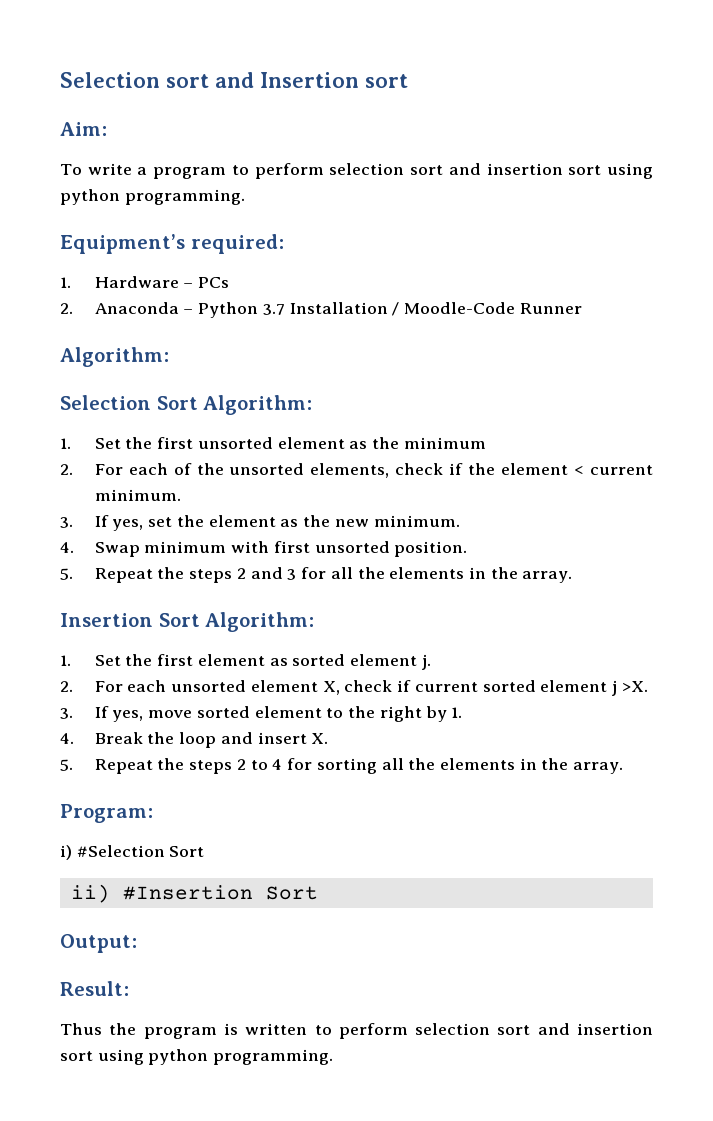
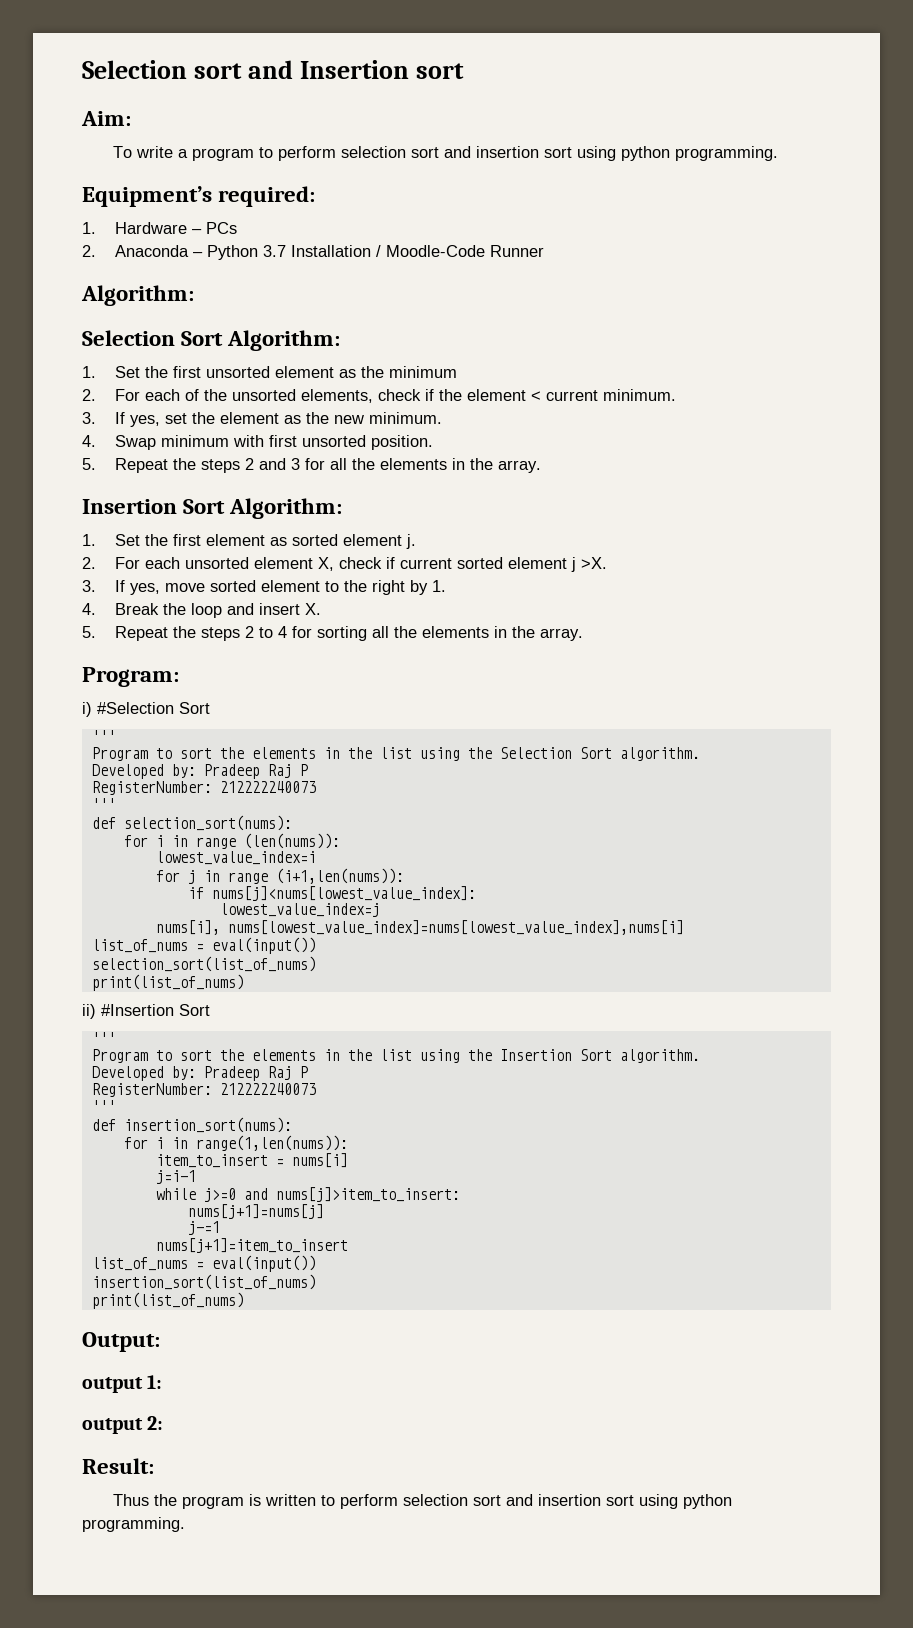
[70,884,318,903] [60,934,137,953] ii) #Insertion Sort // Output: -> [91,730,116,742] [91,747,700,761] [91,764,308,779] [91,781,316,795] [91,798,116,810] [91,815,292,831] [123,833,340,849] [155,851,316,865] [155,868,404,884] [187,886,476,901] [219,903,380,917] [155,920,684,935] [91,937,316,954] [91,956,316,972] [91,974,244,991] [82,1004,210,1019] [91,1032,116,1044] [91,1049,700,1063] [91,1066,308,1081] [91,1083,316,1097] [91,1100,116,1112] [91,1117,292,1133] [123,1135,348,1151] [155,1153,348,1168] [155,1170,196,1184] [155,1187,460,1202] [187,1204,324,1219] [187,1221,220,1235] [155,1238,348,1253] [91,1255,316,1272] [91,1274,316,1290] [91,1292,244,1309] [82,1332,160,1352] [82,1375,163,1393] [82,1416,164,1434] ''' // Program to sort the elements in the list using the Selection Sort algorithm. // Developed by: Pradeep Raj P // RegisterNumber: 212222240073 // ''' // def selection_sort(nums): // for i in range (len(nums)): // lowest_value_index=i // for j in range (i+1,len(nums)): // if nums[j]<nums[lowest_value_index]: // lowest_value_index=j // nums[i], nums[lowest_value_index]=nums[lowest_value_index],nums[i] // list_of_nums = eval(input()) // selection_sort(list_of_nums) // print(list_of_nums) // ii) #Insertion Sort // ''' // Program to sort the elements in the list using the Insertion Sort algorithm. // Developed by: Pradeep Raj P // RegisterNumber: 212222240073 // ''' // def insertion_sort(nums): // for i in range(1,len(nums)): // item_to_insert = nums[i] // j=i-1 // while j>=0 and nums[j]>item_to_insert: // nums[j+1]=nums[j] // j-=1 // nums[j+1]=item_to_insert // list_of_nums = eval(input()) // insertion_sort(list_of_nums) // print(list_of_nums) // Output: // output 1: // output 2:

